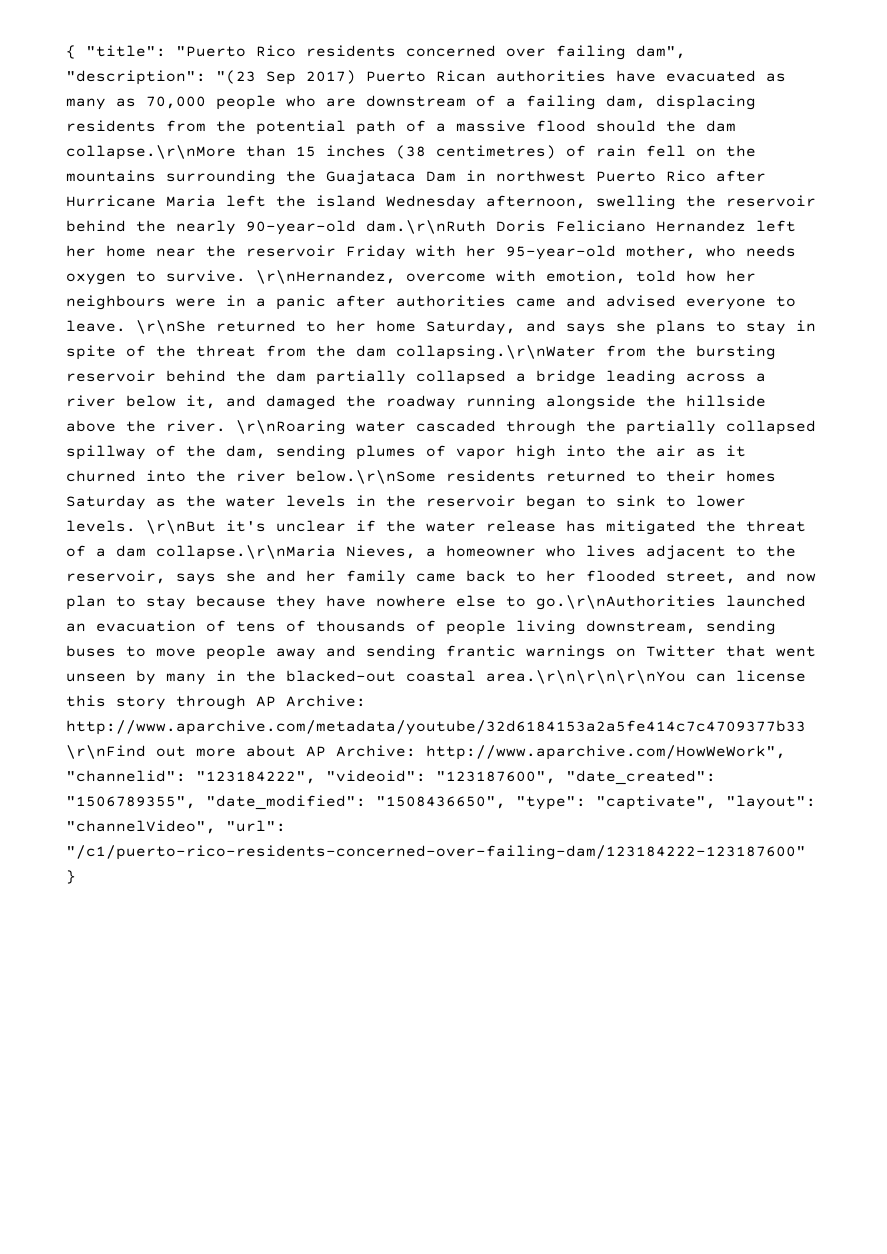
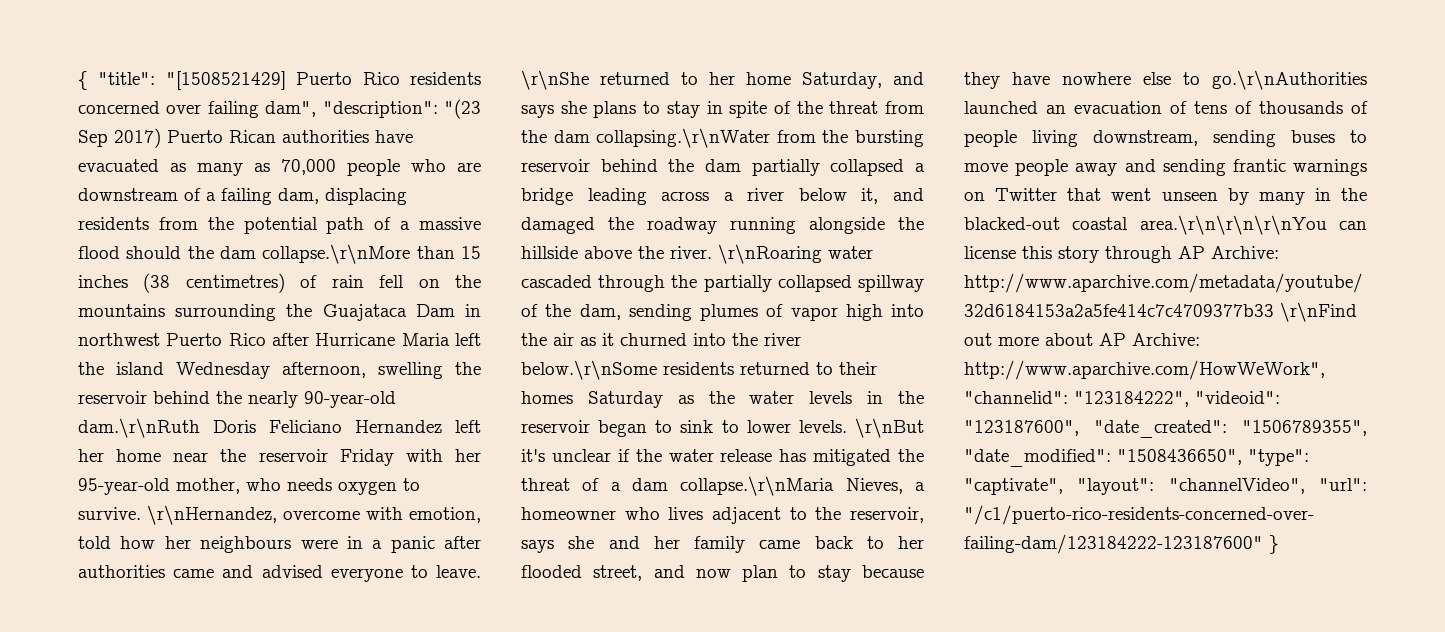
[176,46,246,57] "Puerto -> [165,71,353,90] "[1508521429] Puerto

